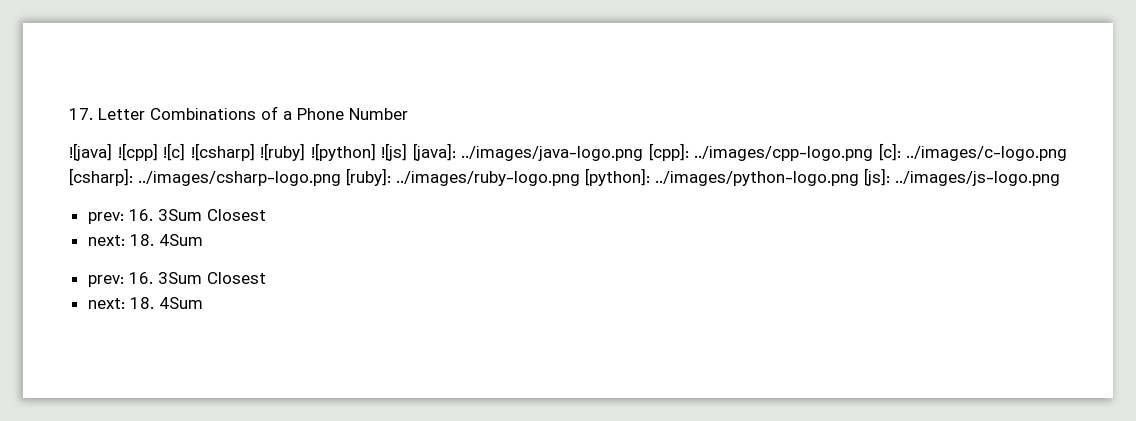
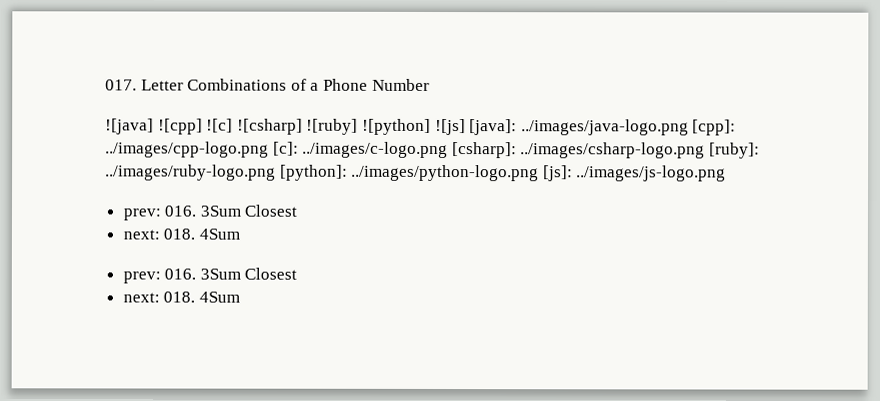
[69,108,93,120] 17. -> [105,79,137,91] 017.
[128,209,266,221] [87,234,154,246] 16. 3Sum Closest // next: 18. -> [164,204,298,217] [122,228,196,240] 016. 3Sum Closest // next: 018.
[128,272,266,284] [87,297,154,309] 16. 3Sum Closest // next: 18. -> [164,267,298,280] [122,291,196,303] 016. 3Sum Closest // next: 018.

